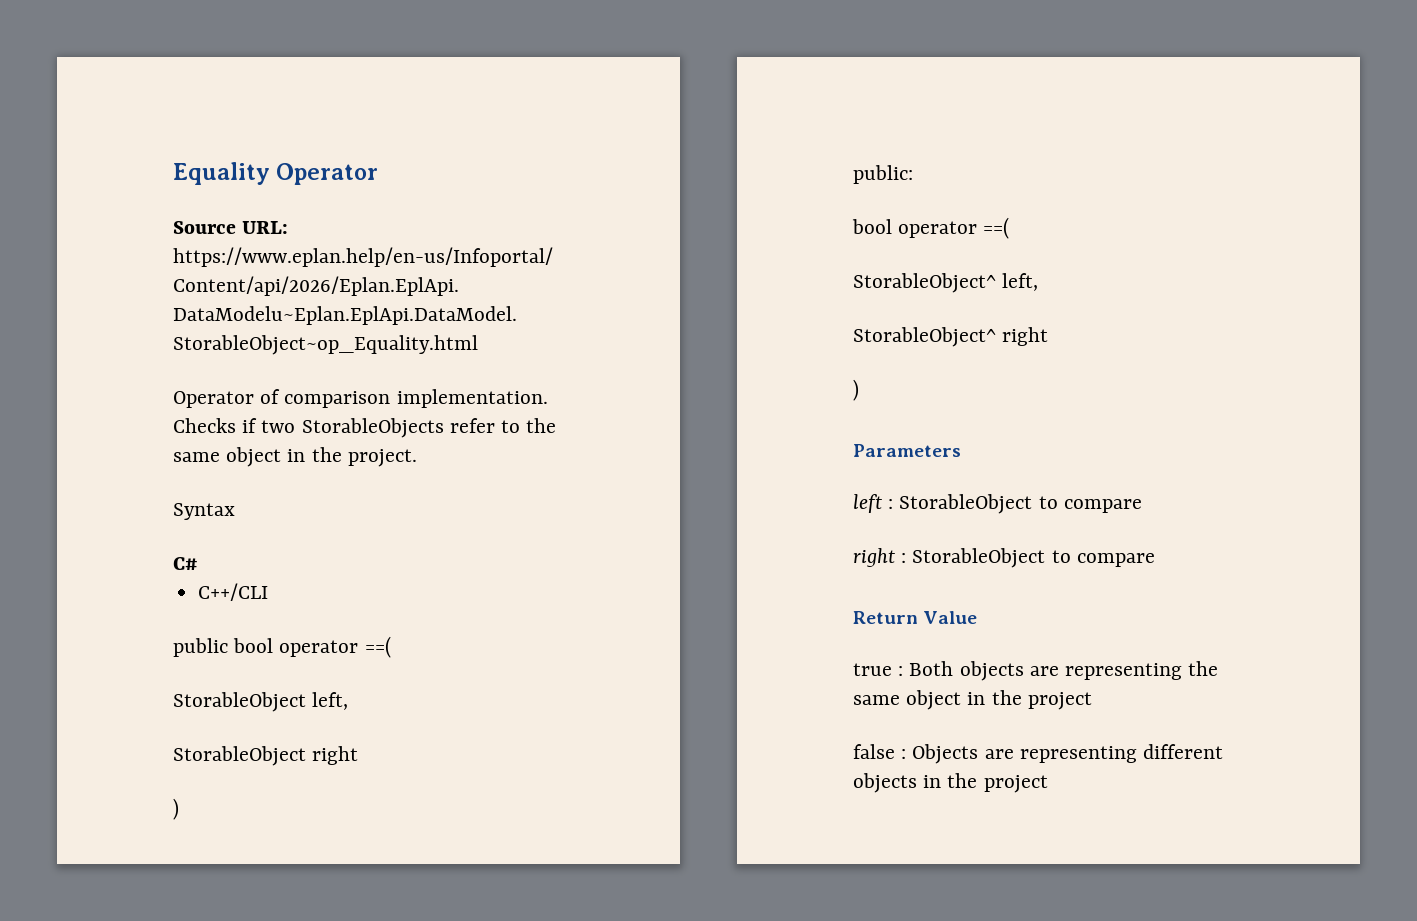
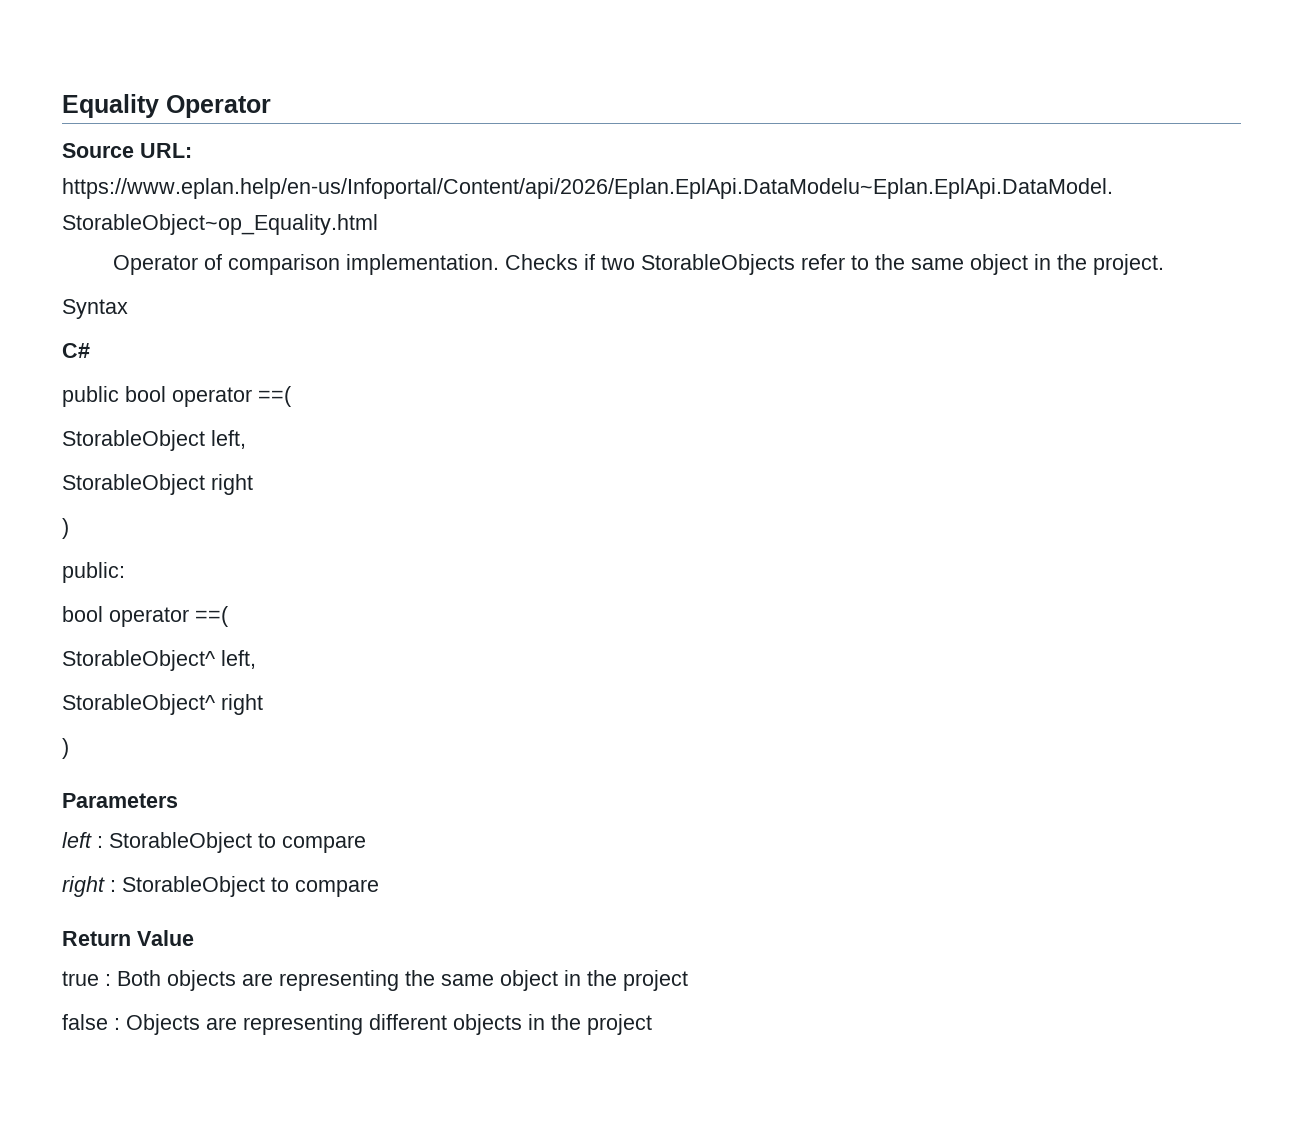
[198,583,269,601] // C++/CLI -> (90, 350) none

